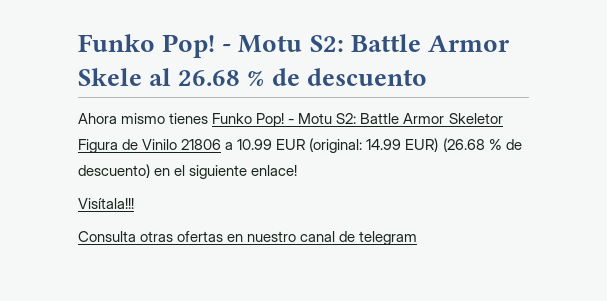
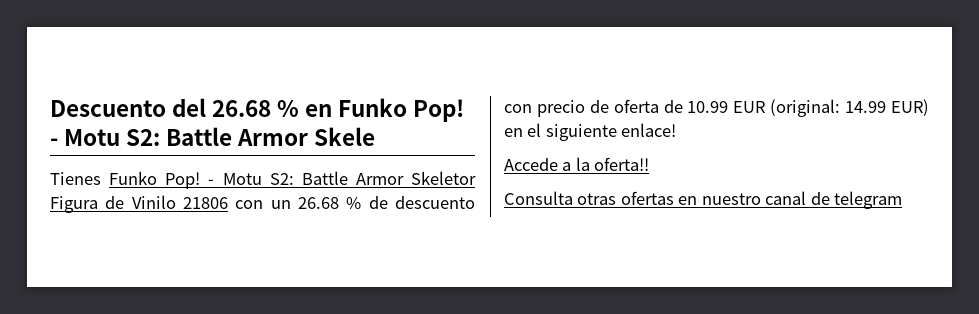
(78, 43) none -> [50,98,333,117] Descuento del 26.68 % en
[149,68,427,87] [78,113,209,124] al 26.68 % de descuento // Ahora mismo tienes -> [50,172,101,185] // Tienes
[225,142,234,150] a -> [235,196,475,209] [504,99,683,117] con un 26.68 % de descuento con precio de oferta de
[442,138,522,152] [78,164,150,178] (26.68 % de descuento) -> (929, 107) none
[78,198,134,209] Visítala!!! -> [504,157,650,171] Accede a la oferta!!

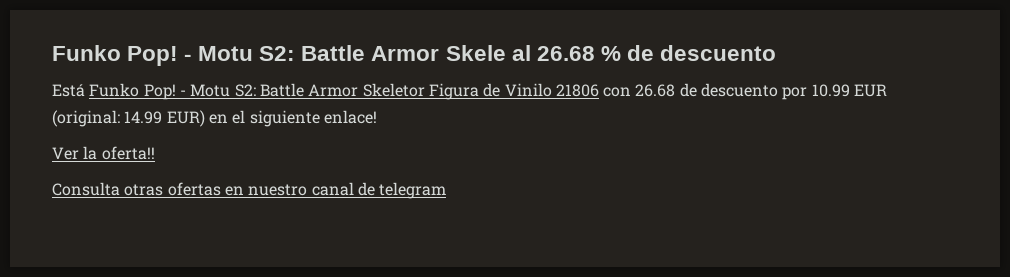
[50,98,333,117] Descuento del 26.68 % en -> (52, 53) none
[50,172,101,185] // Tienes -> [511,45,776,61] [52,84,85,97] al 26.68 % de descuento // Está
[270,196,475,209] [504,99,683,117] un 26.68 % de descuento con precio de oferta de -> [635,83,808,100] 26.68 de descuento por
[504,158,572,171] Accede a -> [52,147,79,160] Ver

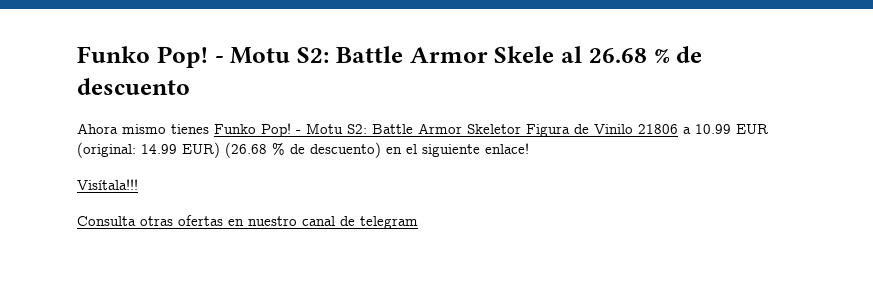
[52,84,85,97] Está -> [77,123,209,134] Ahora mismo tienes
[603,83,808,100] con 26.68 de descuento por -> [683,127,691,134] a
(205, 118) none -> [225,142,381,158] (26.68 % de descuento)
[52,146,155,160] Ver la oferta!! -> [77,179,138,190] Visítala!!!

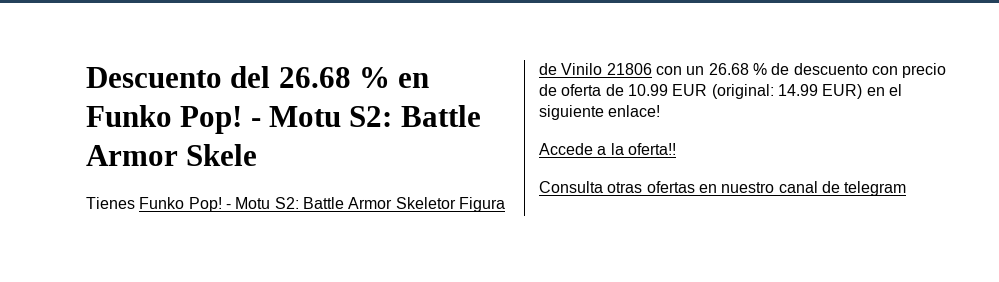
(77, 54) none -> [86,66,430,88] Descuento del 26.68 % en
[561,46,703,63] [77,78,190,95] [77,123,209,134] al 26.68 % de descuento // Ahora mismo tienes -> [86,197,135,209] // Tienes
[683,127,691,134] a -> [655,63,947,78] [539,84,624,96] con un 26.68 % de descuento con precio de oferta de
[225,142,381,158] (26.68 % de descuento) -> (863, 91) none
[77,179,138,190] Visítala!!! -> [539,143,676,155] Accede a la oferta!!

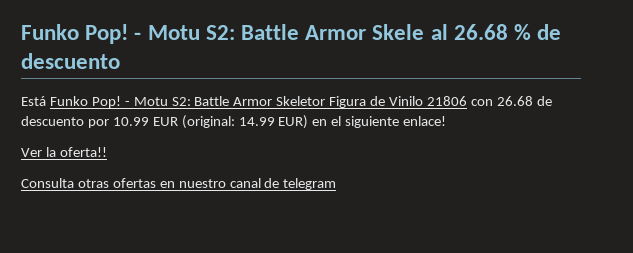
[86,66,430,88] Descuento del 26.68 % en -> (21, 32) none
[86,197,135,209] // Tienes -> [430,24,562,40] [21,53,120,69] [21,96,46,106] al 26.68 % de descuento // Está
[686,63,947,78] [539,84,624,96] un 26.68 % de descuento con precio de oferta de -> [496,96,552,106] [21,116,109,128] 26.68 de descuento por
[539,143,607,155] Accede a -> [21,148,42,157] Ver

